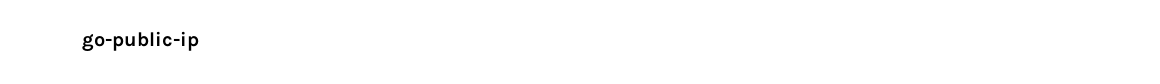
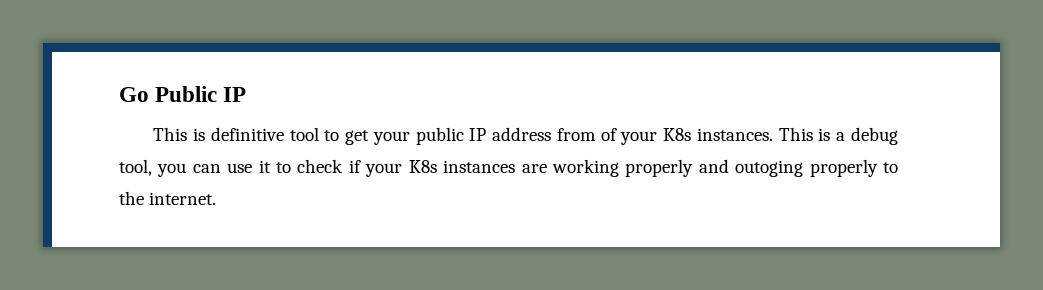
[82,31,199,52] go-public-ip -> [119,86,247,102] [153,127,899,145] [119,159,898,177] [119,191,217,205] Go Public IP // This is definitive tool to get your public IP address from of your K8s instances. This is a debug tool, you can use it to check if your K8s instances are working properly and outoging properly to the internet.

